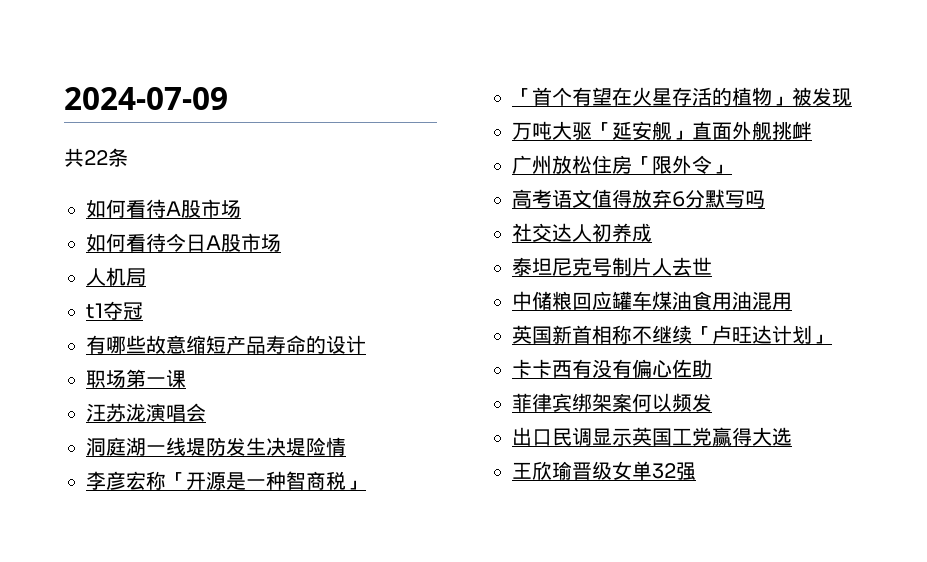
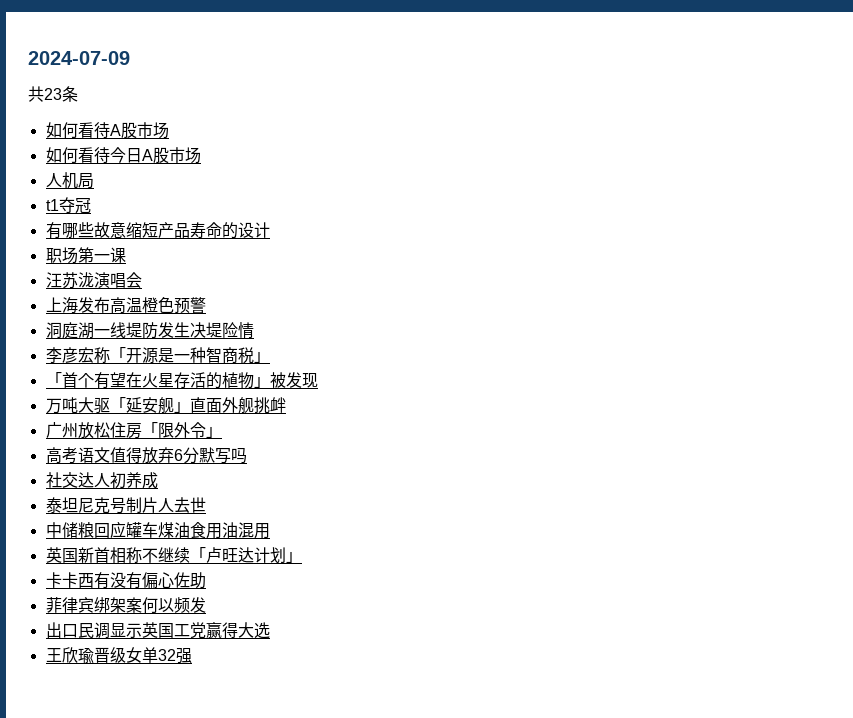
[84,150,108,165] 22 -> [44,88,62,100] 23
(206, 412) none -> [45,297,206,314] // 上海发布高温橙色预警

